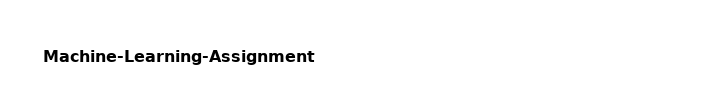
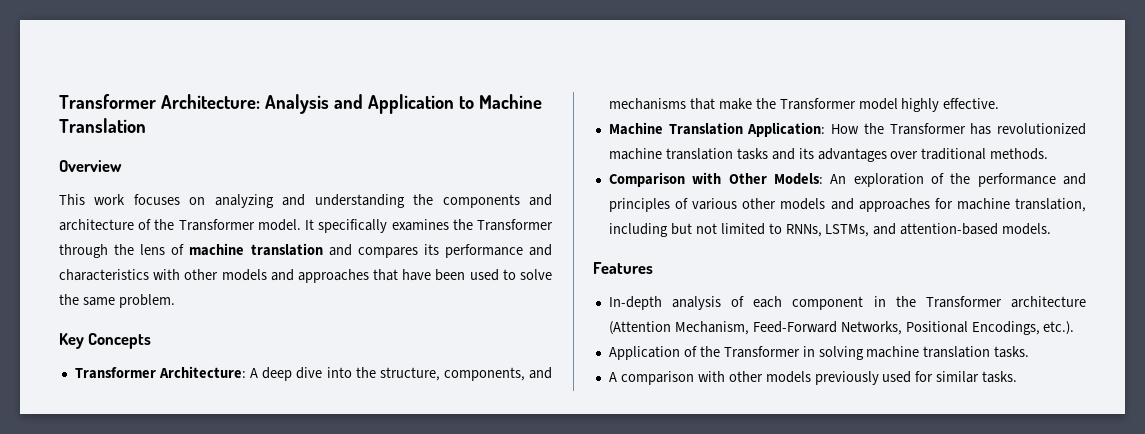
[43,50,315,65] Machine-Learning-Assignment -> [59,94,542,114] [59,118,146,133] [59,160,122,172] [59,194,552,208] [59,219,553,233] [59,243,553,258] [59,269,552,283] [59,294,175,308] [59,333,152,349] [74,366,552,381] [608,98,1000,112] [608,122,1086,137] [608,148,1049,162] [608,172,1086,187] [608,198,1086,212] [608,223,1052,237] [593,262,653,274] [608,296,1086,310] [608,321,1075,335] [608,346,1030,360] [608,371,1018,385] Transformer Architecture: Analysis and Application to Machine Translation // Overview // This work focuses on analyzing and understanding the components and architecture of the Transformer model. It specifically examines the Transformer through the lens of machine translation and compares its performance and characteristics with other models and approaches that have been used to solve the same problem. // Key Concepts // Transformer Architecture: A deep dive into the structure, components, and mechanisms that make the Transformer model highly effective. // Machine Translation Application: How the Transformer has revolutionized machine translation tasks and its advantages over traditional methods. // Comparison with Other Models: An exploration of the performance and principles of various other models and approaches for machine translation, including but not limited to RNNs, LSTMs, and attention-based models. // Features // In-depth analysis of each component in the Transformer architecture (Attention Mechanism, Feed-Forward Networks, Positional Encodings, etc.). // Application of the Transformer in solving machine translation tasks. // A comparison with other models previously used for similar tasks.

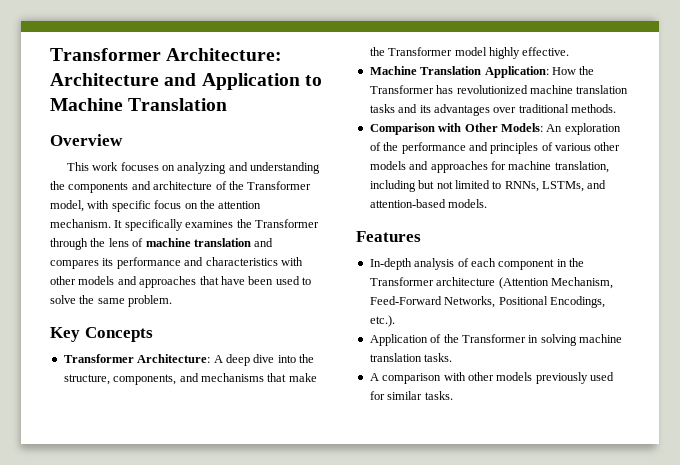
[59,94,329,114] Transformer Architecture: Analysis -> [50,48,283,61] [50,73,159,86] Transformer Architecture: Architecture
[257,219,301,231] model. -> [50,200,262,212] [50,219,111,228] model, with specific focus on the attention mechanism.

